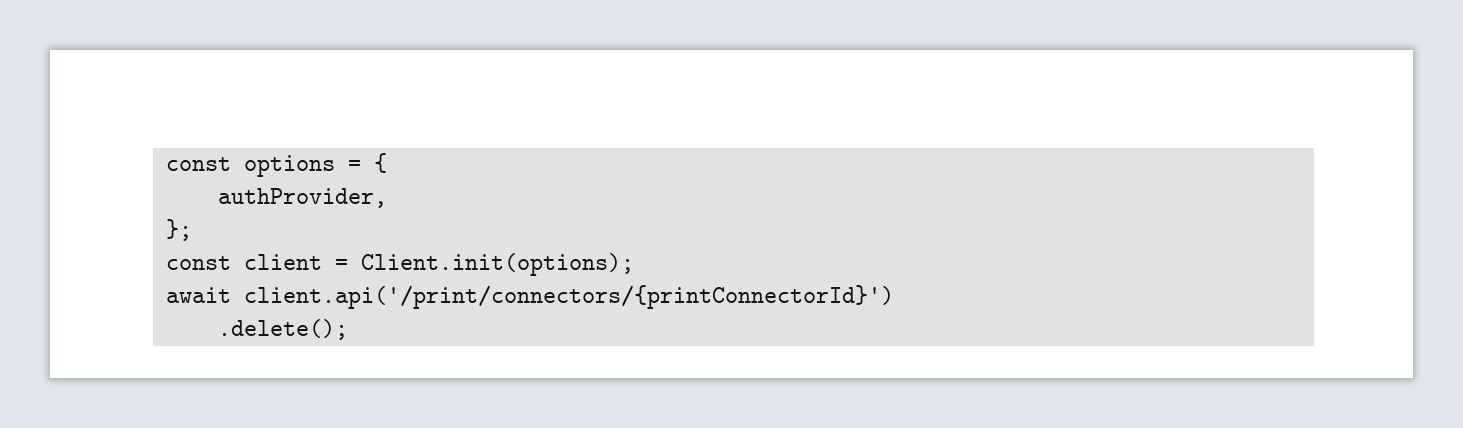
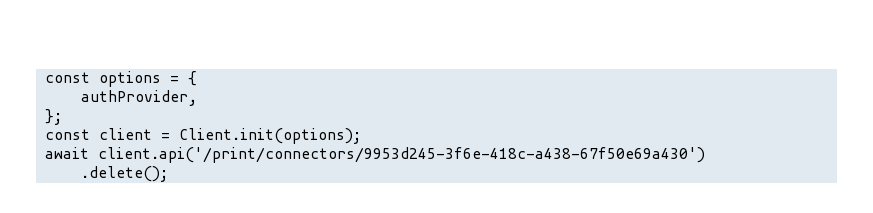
[243,285,894,309] client.api('/print/connectors/{printConnectorId}') -> [98,147,706,163] client.api('/print/connectors/9953d245-3f6e-418c-a438-67f50e69a430')

